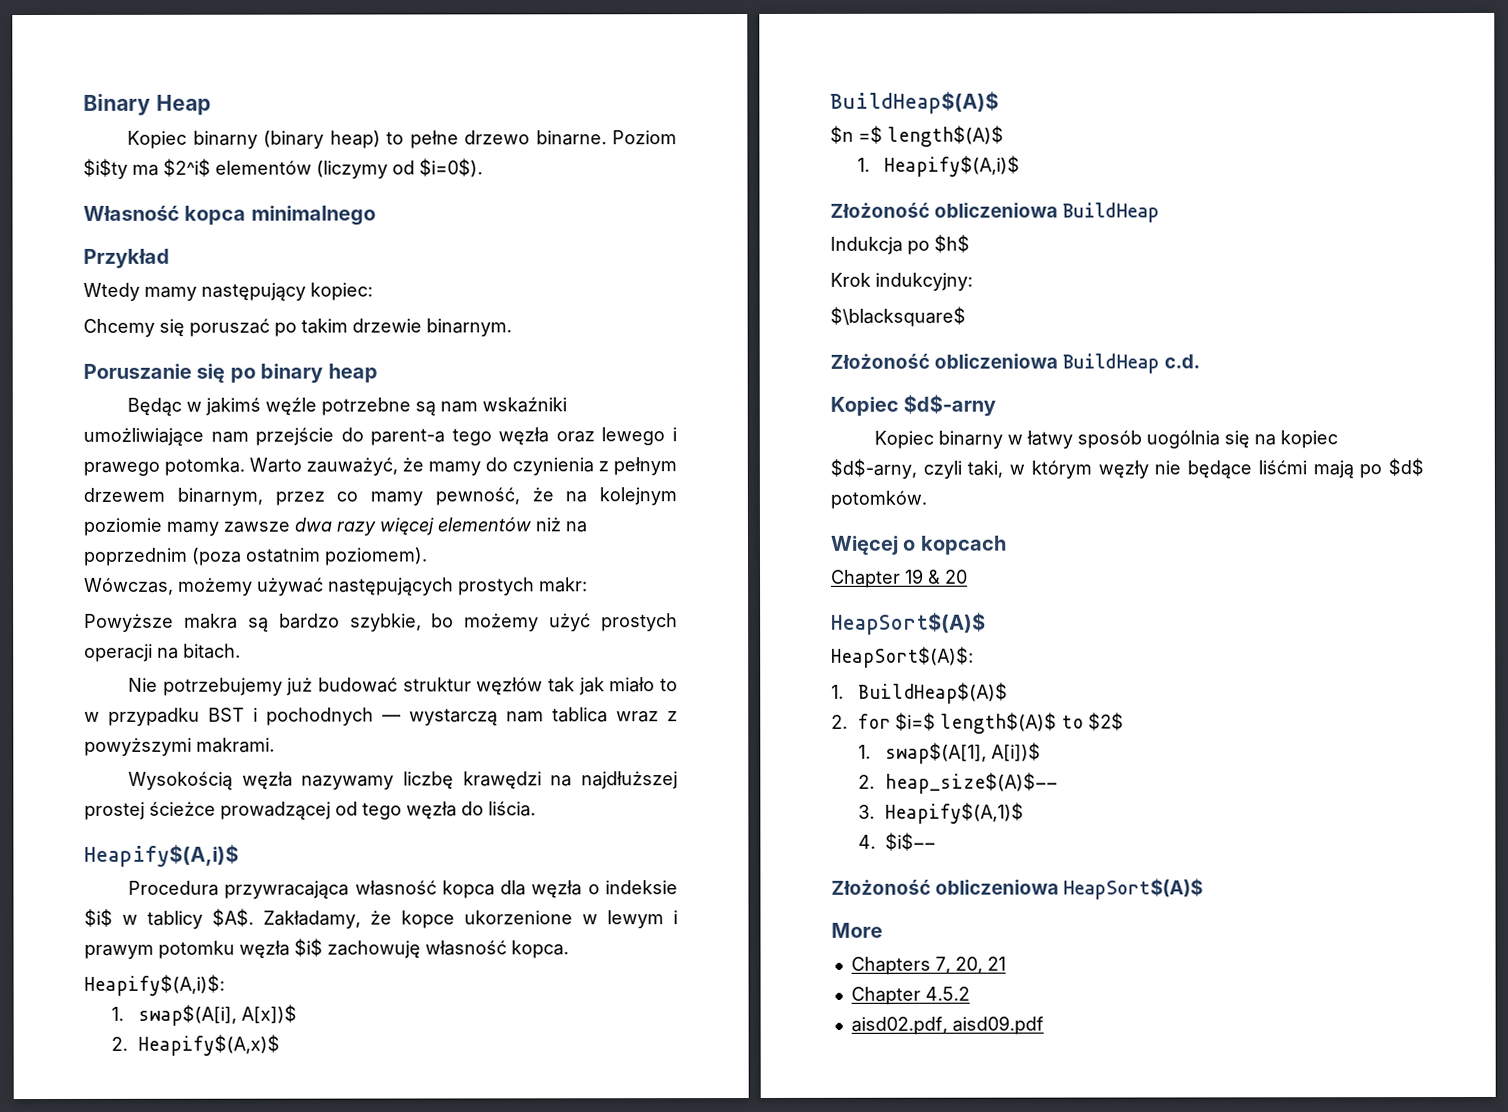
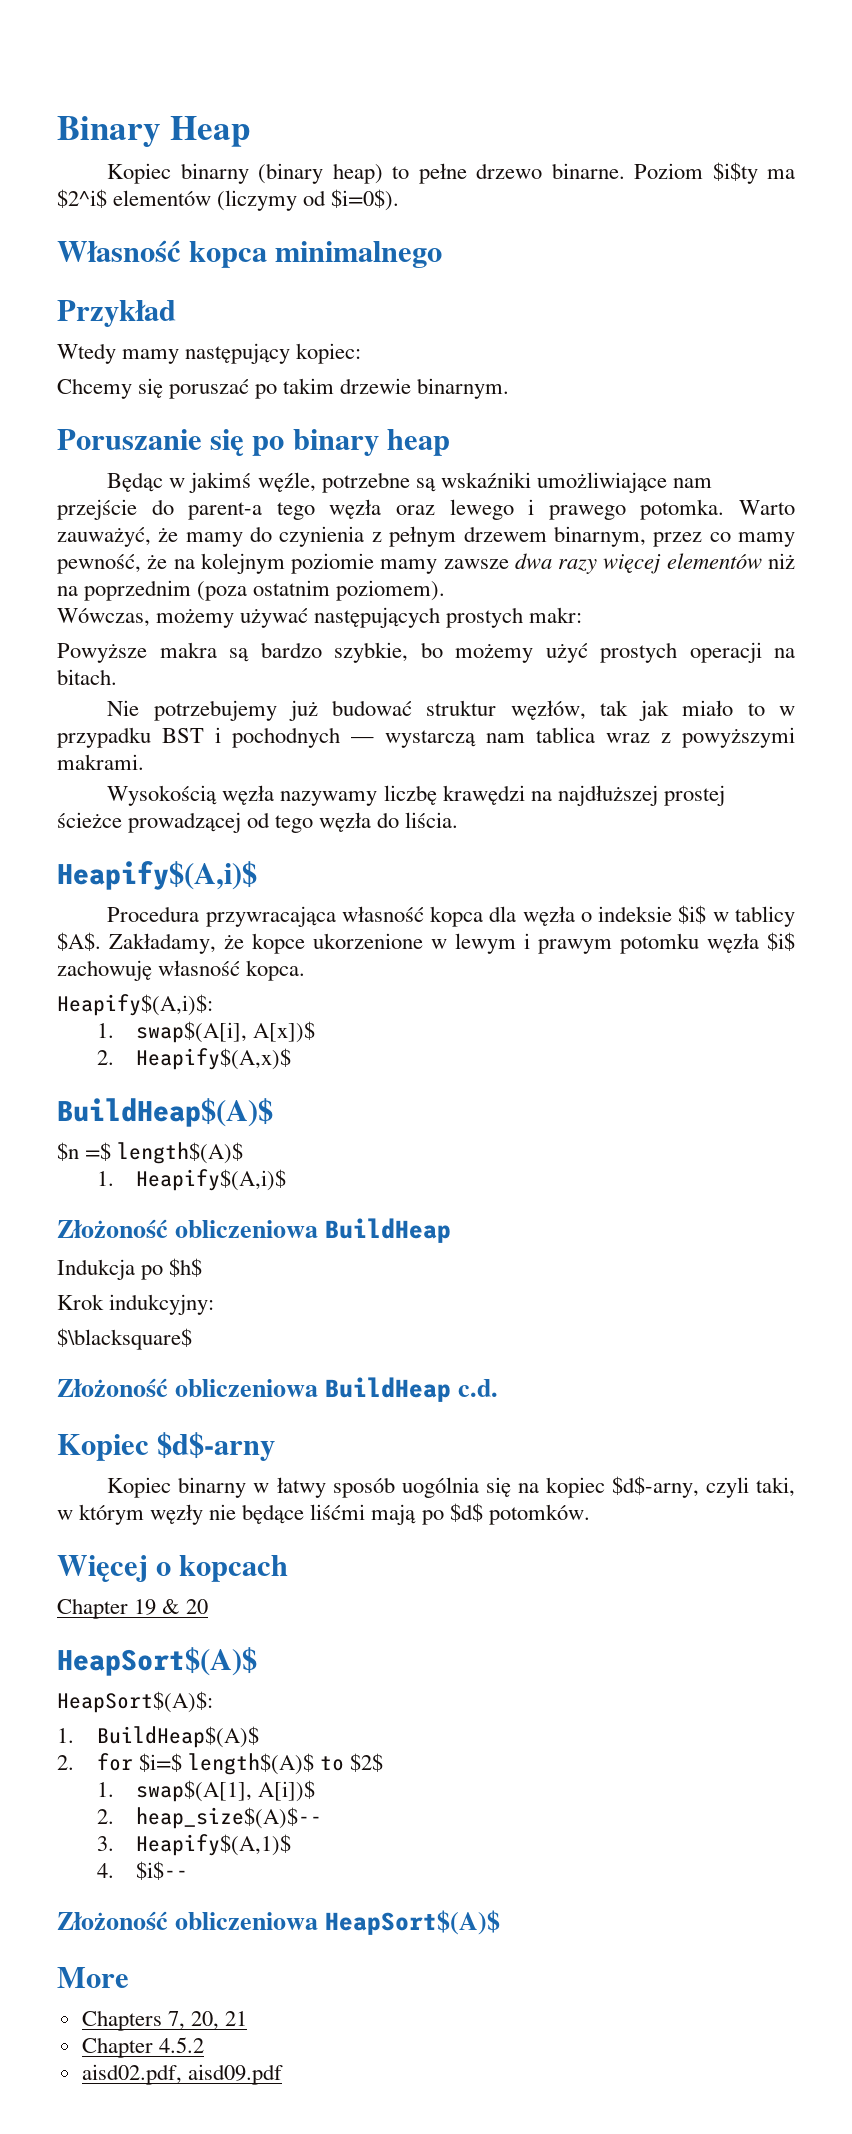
[265,397,318,416] węźle -> [257,472,316,492] węźle,
[440,401,479,413] nam -> (436, 485) none
[476,677,544,696] węzłów -> [510,700,586,720] węzłów,

